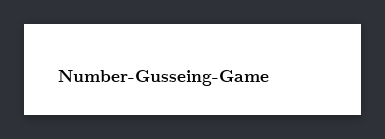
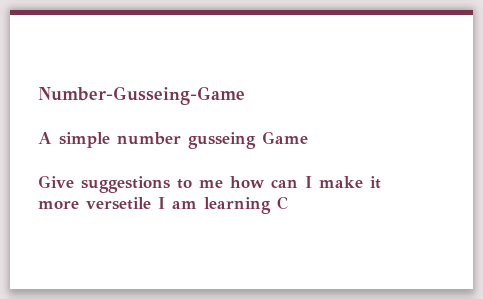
(269, 78) none -> [38,131,308,149] [38,175,381,193] [38,196,288,214] // A simple number gusseing Game // Give suggestions to me how can I make it more versetile I am learning C

